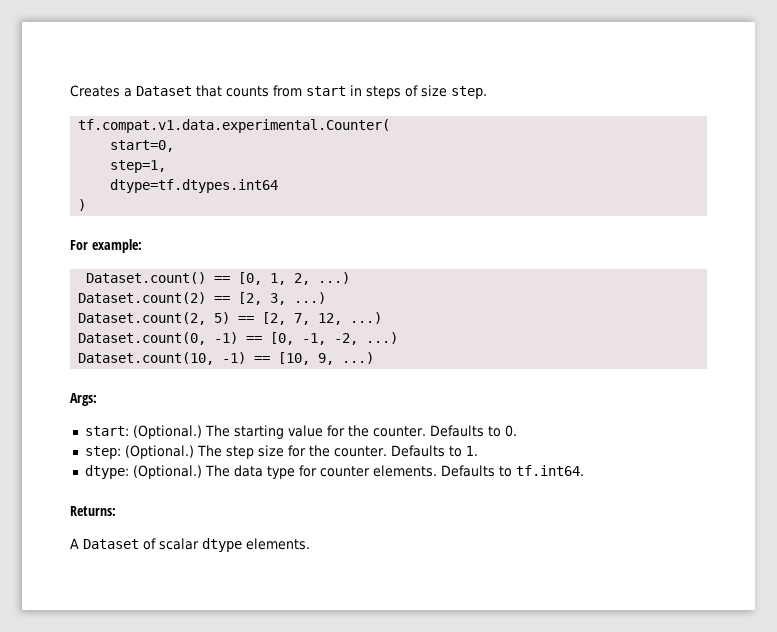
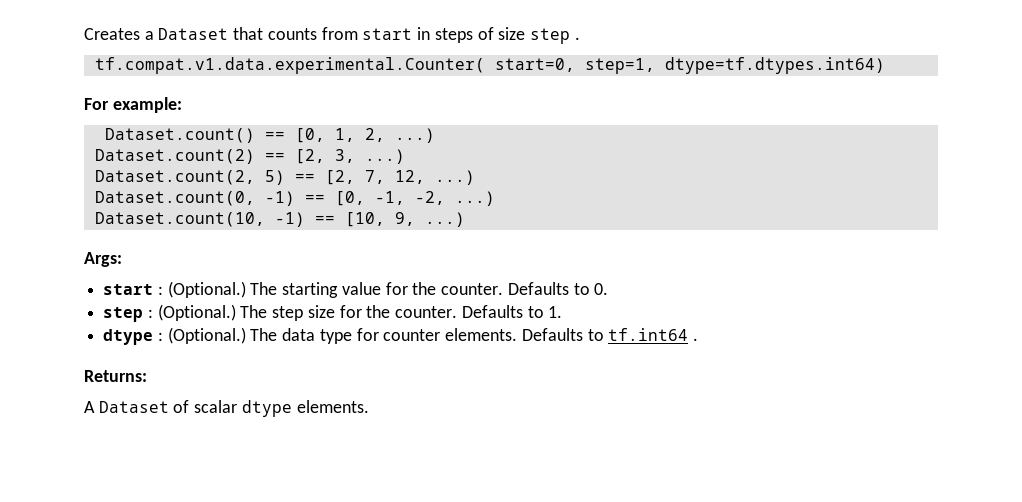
[451,86,487,99] step. -> [529,28,580,44] step .
(391, 126) // -> (485, 65) none
(175, 146) // -> (575, 65) none
[110,179,279,193] [78,199,87,211] // dtype=tf.dtypes.int64 // ) -> [664,57,885,74] dtype=tf.dtypes.int64)
[84,426,129,436] start: -> [103,284,163,295] start :
[84,446,121,459] step: -> [103,307,153,322] step :
[84,465,129,479] dtype: -> [103,329,163,345] dtype :
[515,465,584,476] tf.int64. -> [608,328,698,341] tf.int64 .

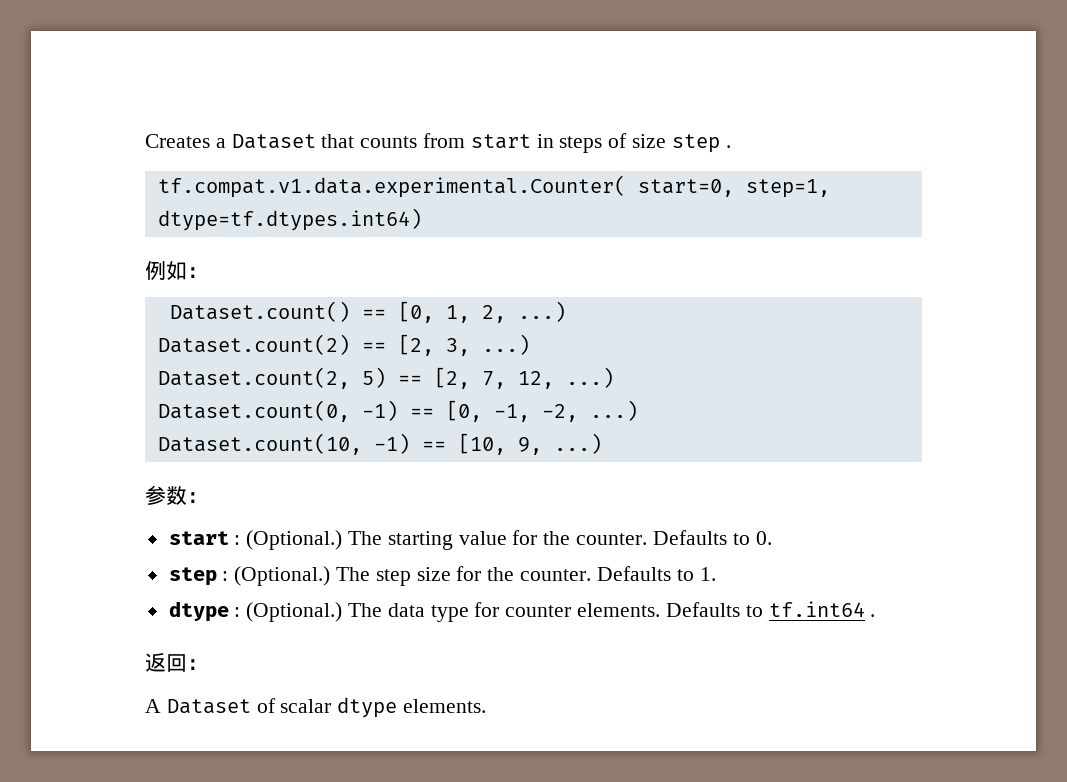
[84,97,182,113] For example: -> [145,261,208,281] 例如：
[84,252,122,267] Args: -> [145,485,208,505] 参数：
[84,370,147,382] Returns: -> [145,653,208,672] 返回：

